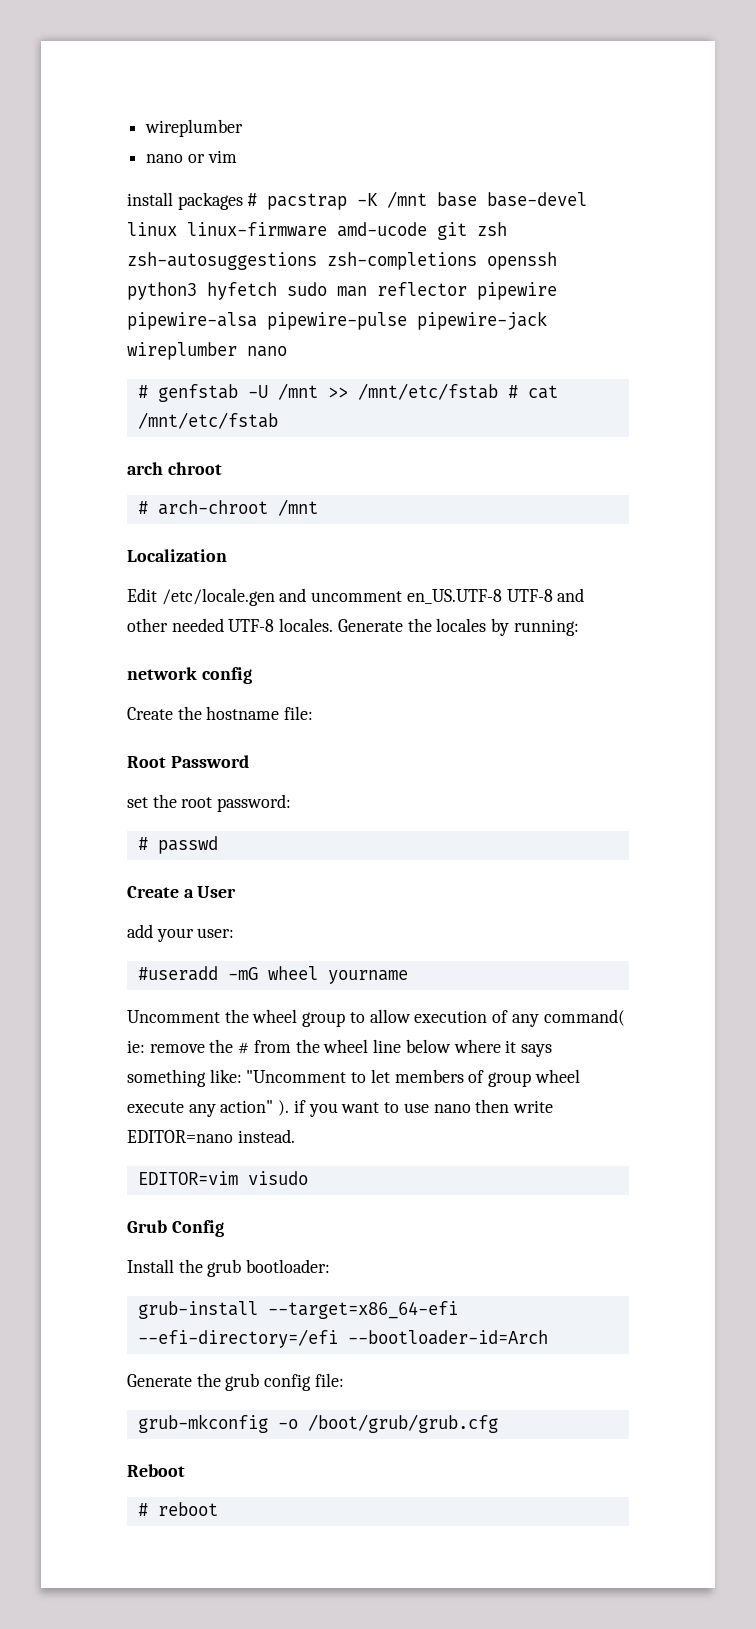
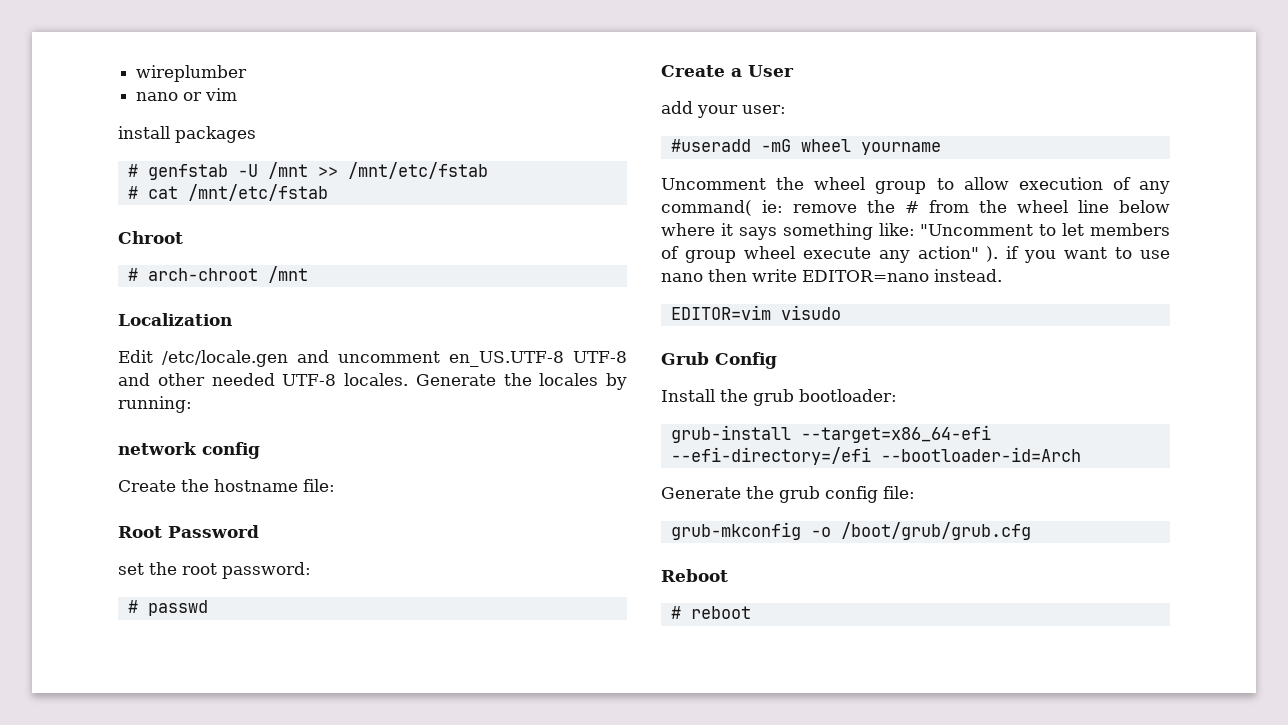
[247,191,588,210] [127,222,507,240] [127,252,557,270] [127,282,557,300] [127,311,547,330] [127,342,287,360] # pacstrap -K /mnt base base-devel linux linux-firmware amd-ucode git zsh zsh-autosuggestions zsh-completions openssh python3 hyfetch sudo man reflector pipewire pipewire-alsa pipewire-pulse pipewire-jack wireplumber nano -> (256, 134) none
(498, 391) none -> (488, 170) //
[127,462,222,475] arch chroot -> [118,231,183,244] Chroot

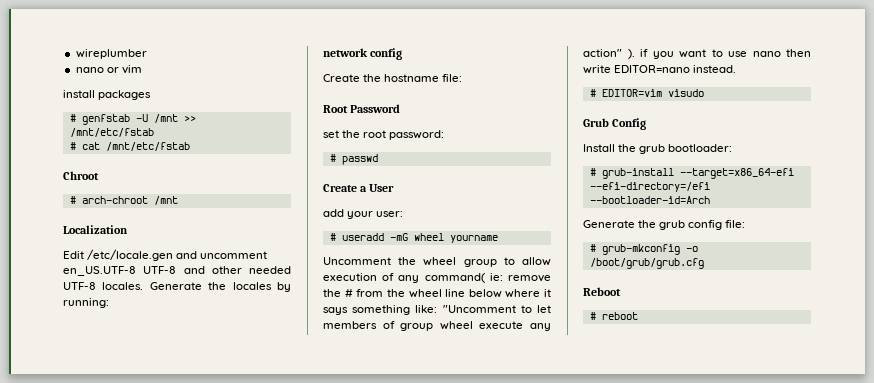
[670,139,751,152] #useradd -> [329,233,384,241] # useradd
(1002, 275) none -> [589,89,596,97] #
(897, 395) none -> [589,168,596,176] #
(915, 492) none -> [589,244,596,252] #

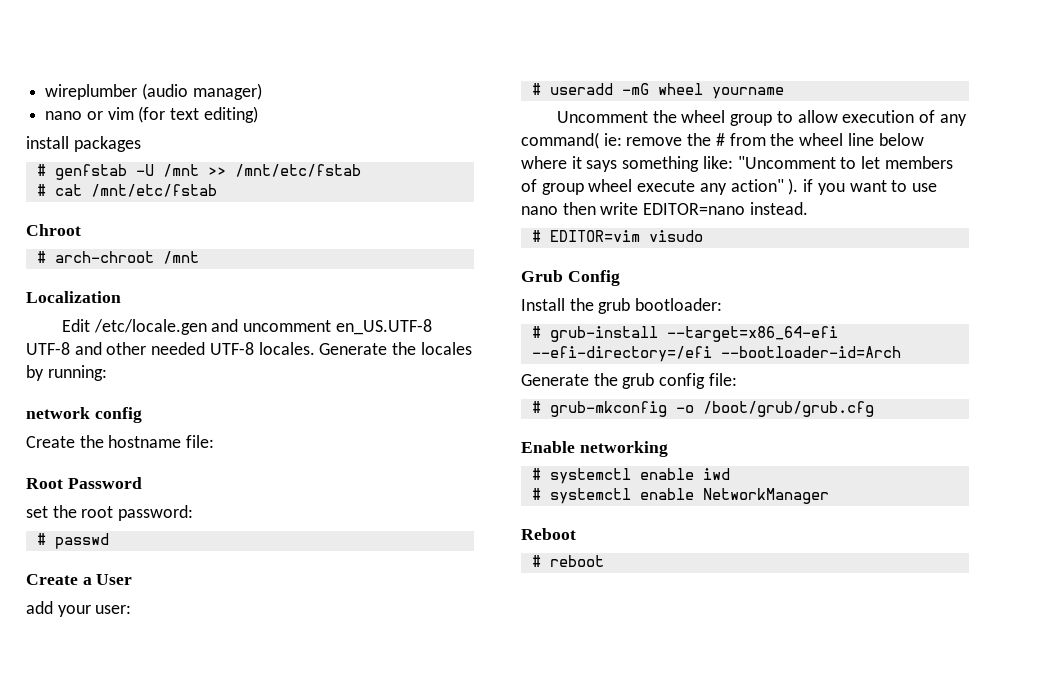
(147, 54) none -> [141,83,262,100] (audio manager)
(142, 69) none -> [138,106,258,123] (for text editing)
(704, 263) none -> [521,441,668,457] [531,468,730,484] [531,488,829,504] // Enable networking // # systemctl enable iwd // # systemctl enable NetworkManager

